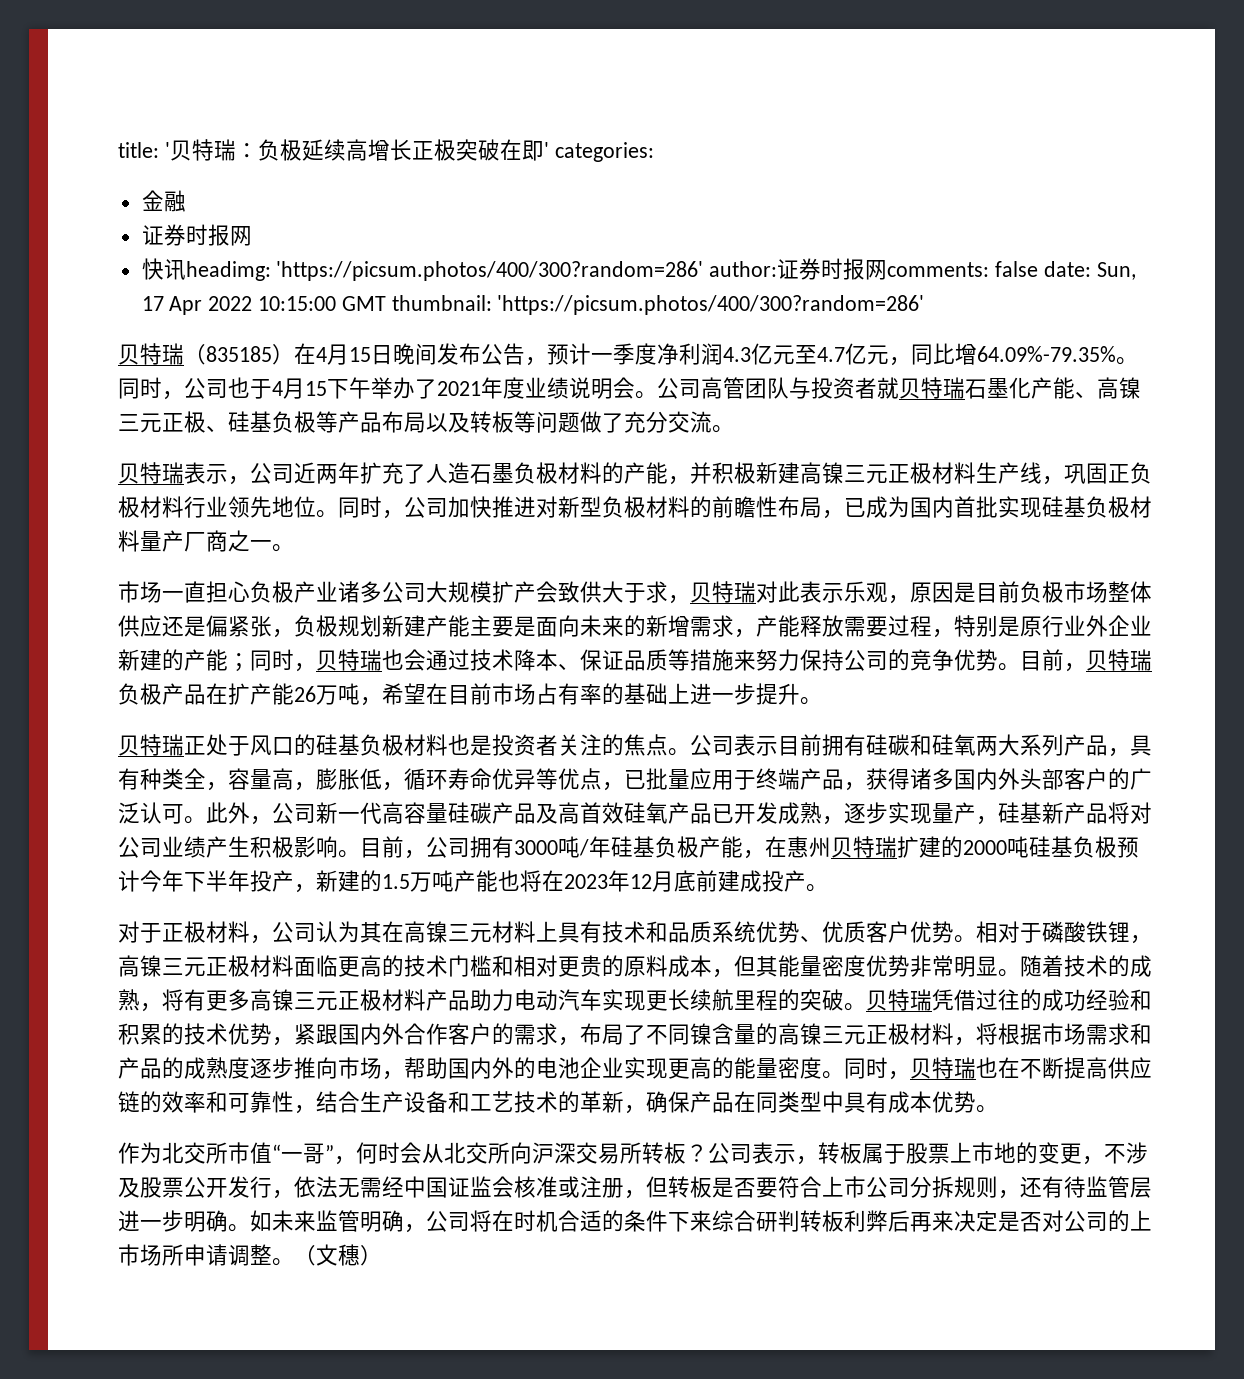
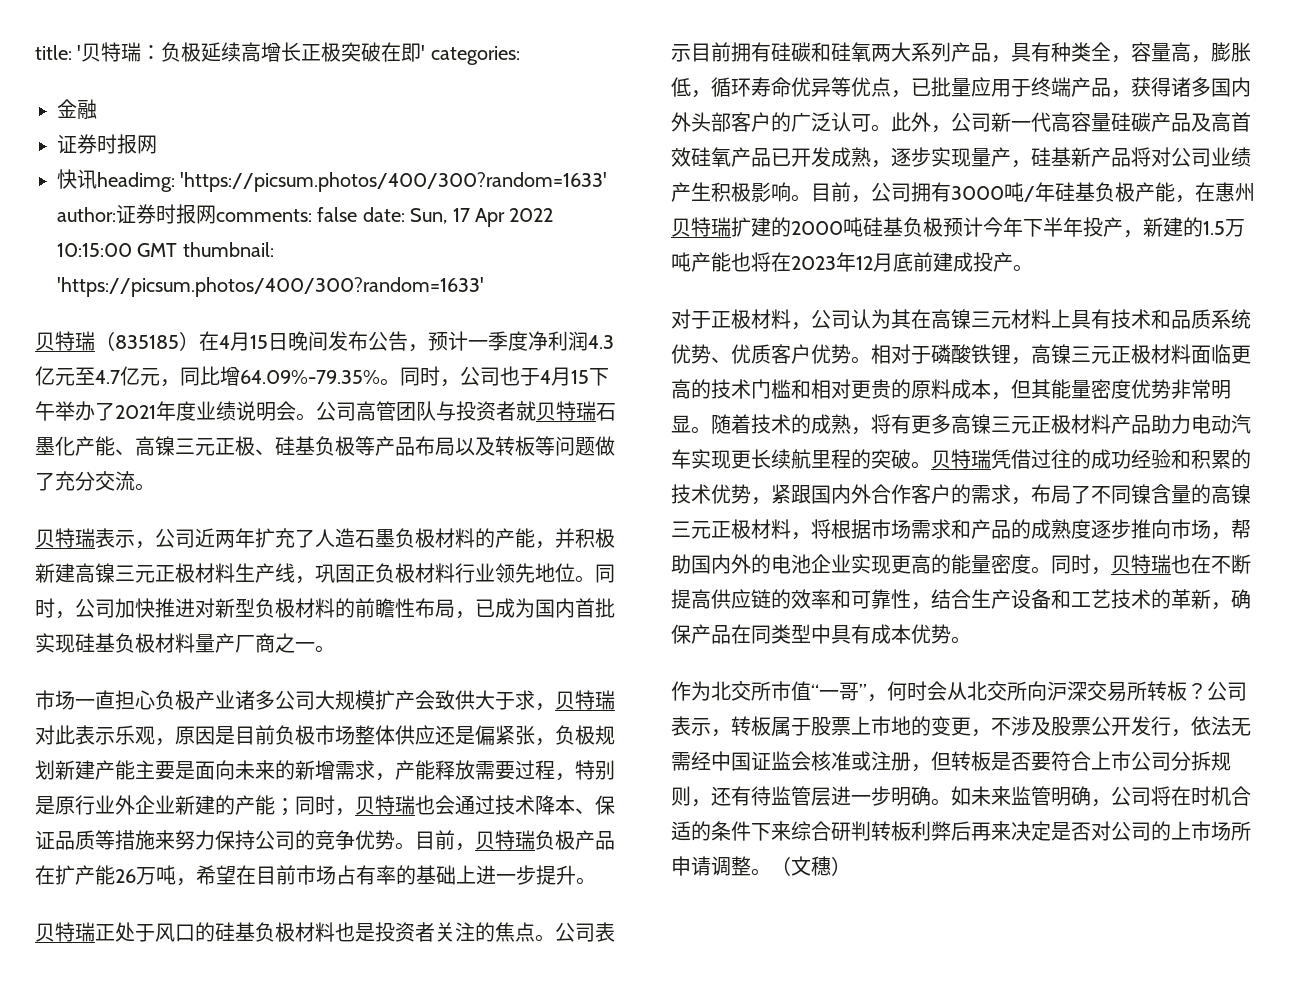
[276,261,704,281] 'https://picsum.photos/400/300?random=286' -> [180,172,608,192] 'https://picsum.photos/400/300?random=1633'
[497,295,925,315] 'https://picsum.photos/400/300?random=286' -> [57,277,484,297] 'https://picsum.photos/400/300?random=1633'

